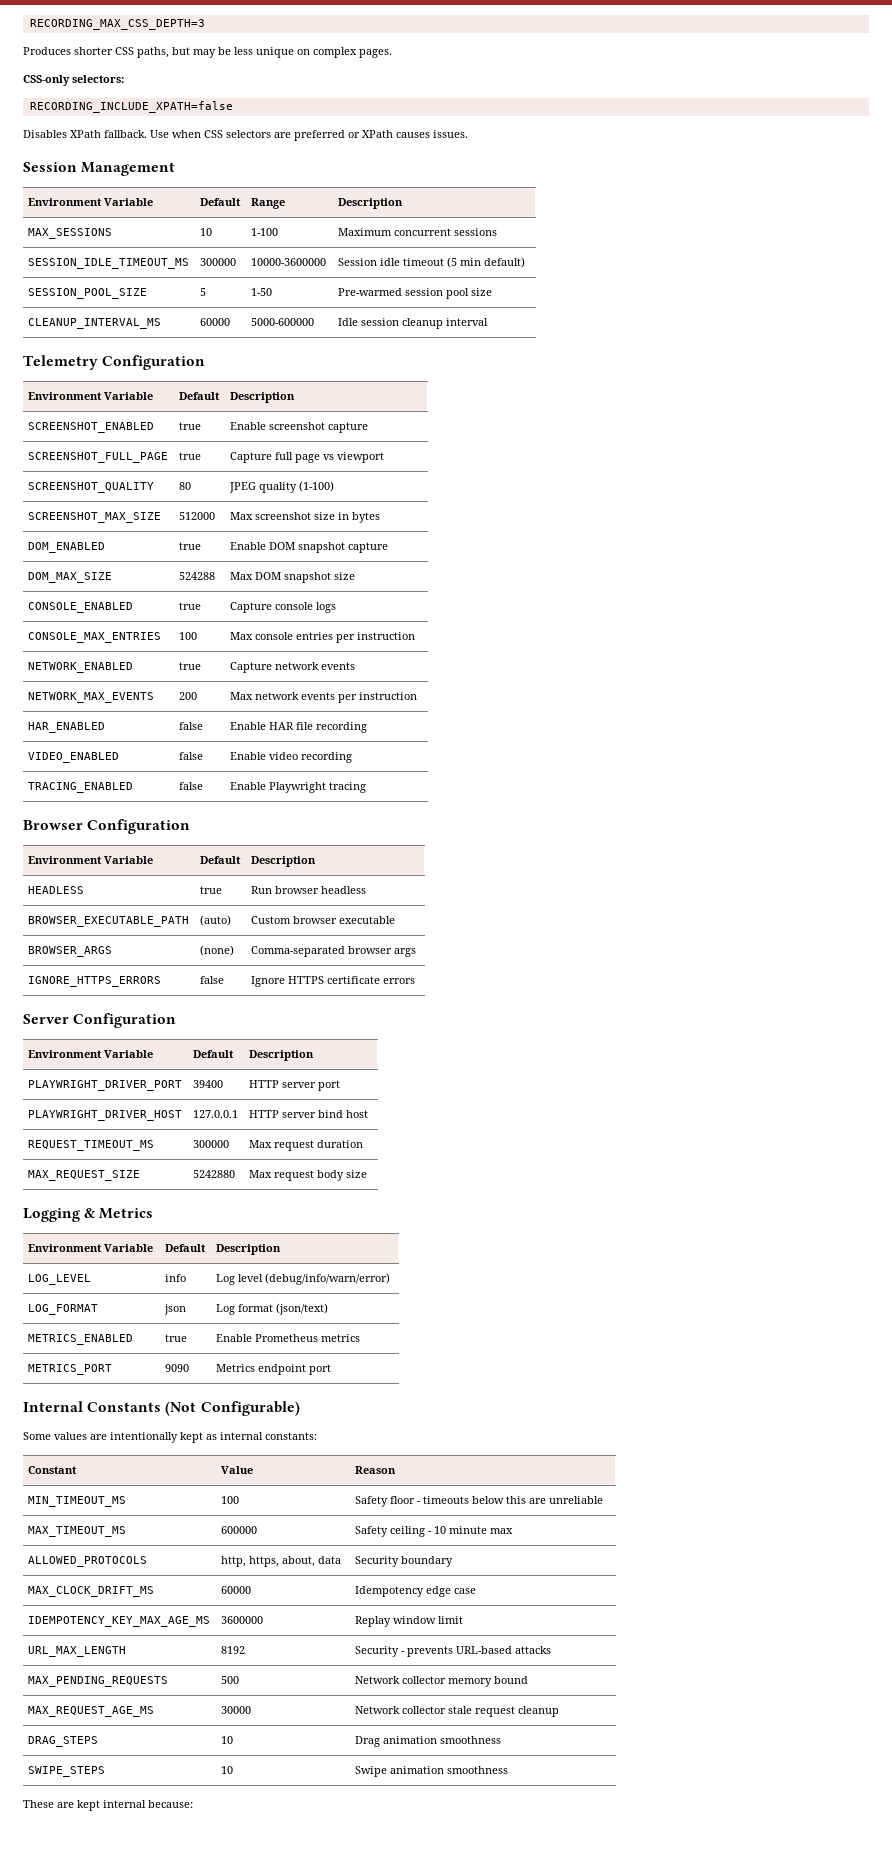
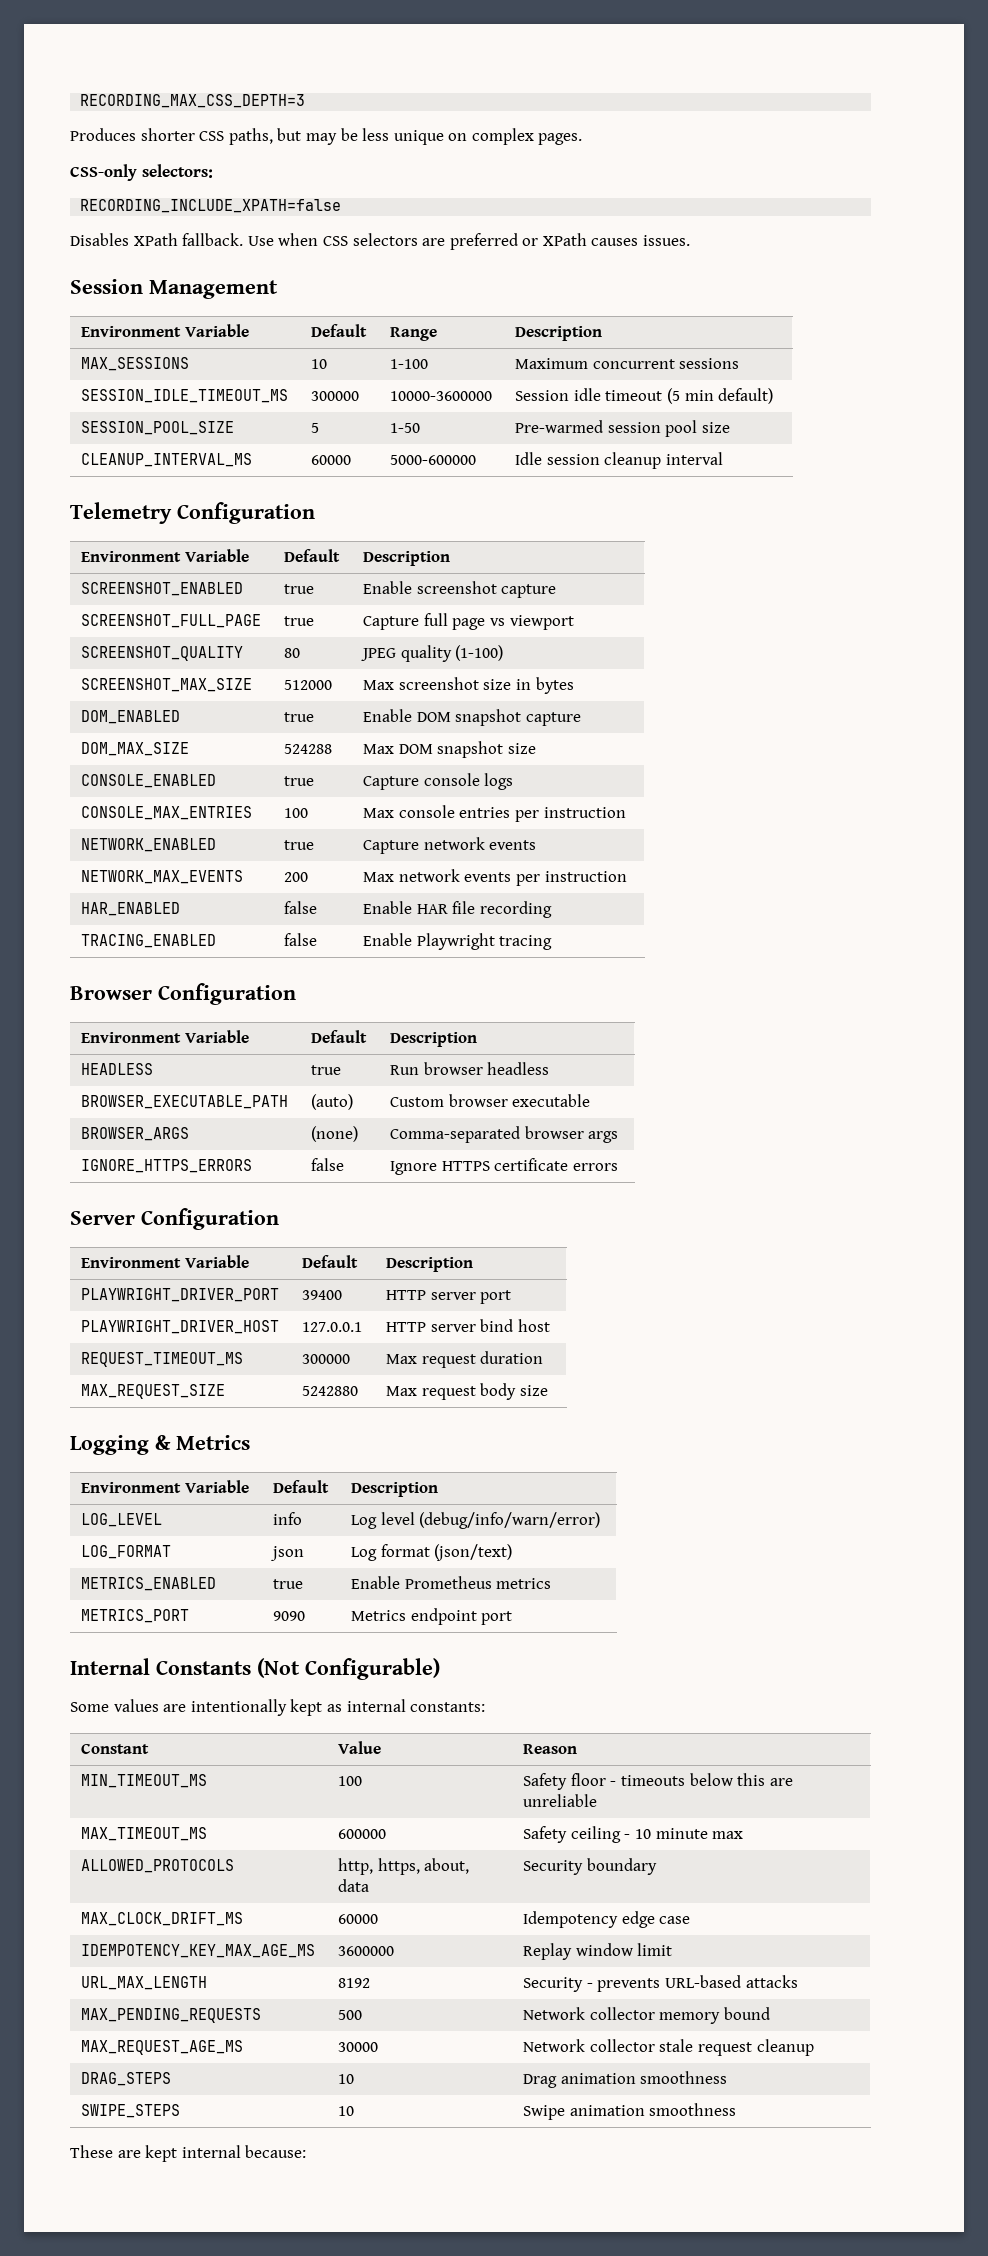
[28,752,120,763] [179,752,204,760] [230,752,353,763] // VIDEO_ENABLED | false | Enable video recording -> (553, 909) none

